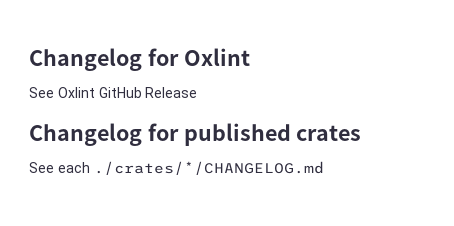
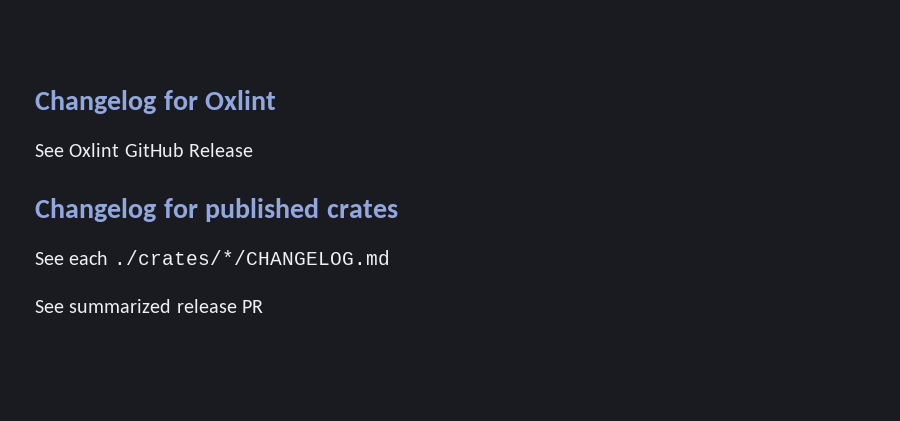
(324, 168) none -> [35,299,264,313] // See summarized release PR

